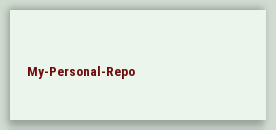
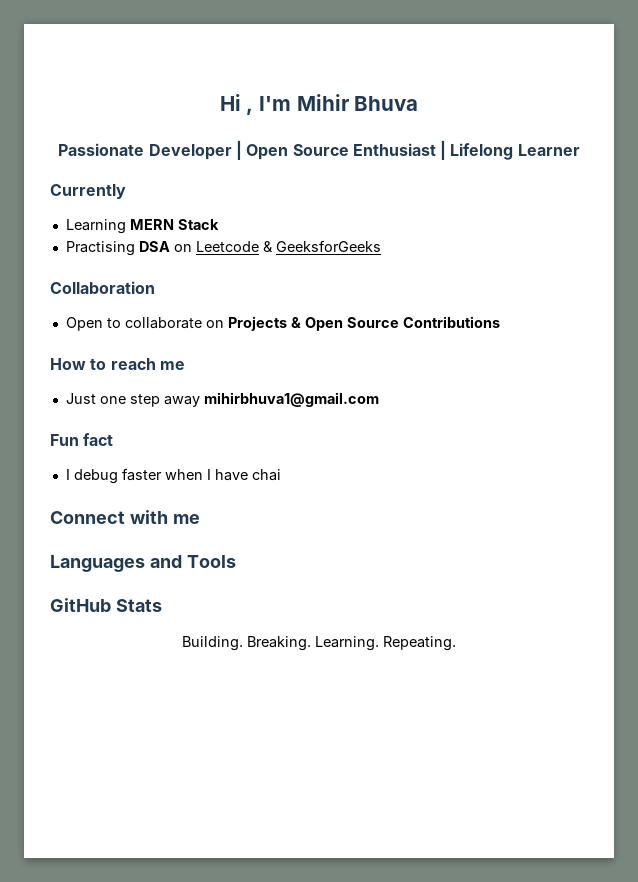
[27,66,135,79] My-Personal-Repo -> [219,94,419,115] [58,140,580,160] [50,184,126,199] [65,219,219,234] [65,240,381,256] [50,281,155,294] [65,316,500,331] [50,358,185,370] [65,392,379,407] [50,433,114,446] [65,468,281,484] [50,510,200,524] [50,555,236,572] [50,598,162,612] [182,636,456,651] Hi , I'm Mihir Bhuva // Passionate Developer | Open Source Enthusiast | Lifelong Learner // Currently // Learning MERN Stack // Practising DSA on Leetcode & GeeksforGeeks // Collaboration // Open to collaborate on Projects & Open Source Contributions // How to reach me // Just one step away mihirbhuva1@gmail.com // Fun fact // I debug faster when I have chai // Connect with me // Languages and Tools // GitHub Stats // Building. Breaking. Learning. Repeating.

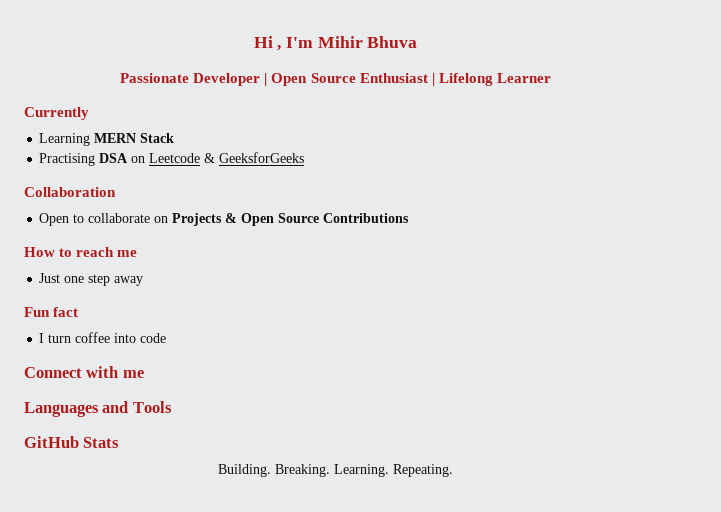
[203,392,379,407] mihirbhuva1@gmail.com -> (144, 281) none
[73,468,281,484] debug faster when I have chai -> [48,332,167,343] turn coffee into code

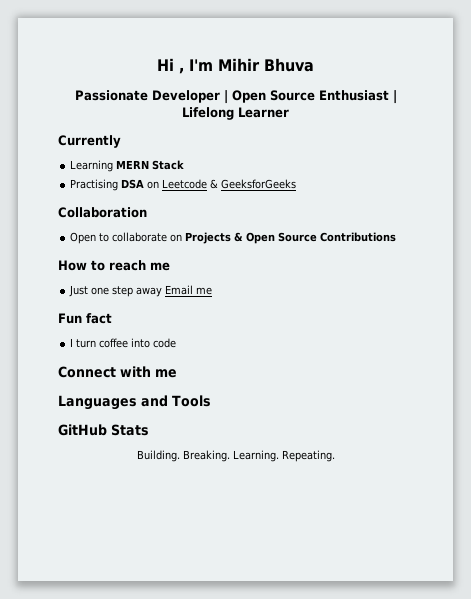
(144, 281) none -> [165,285,213,295] Email me

